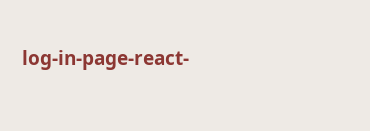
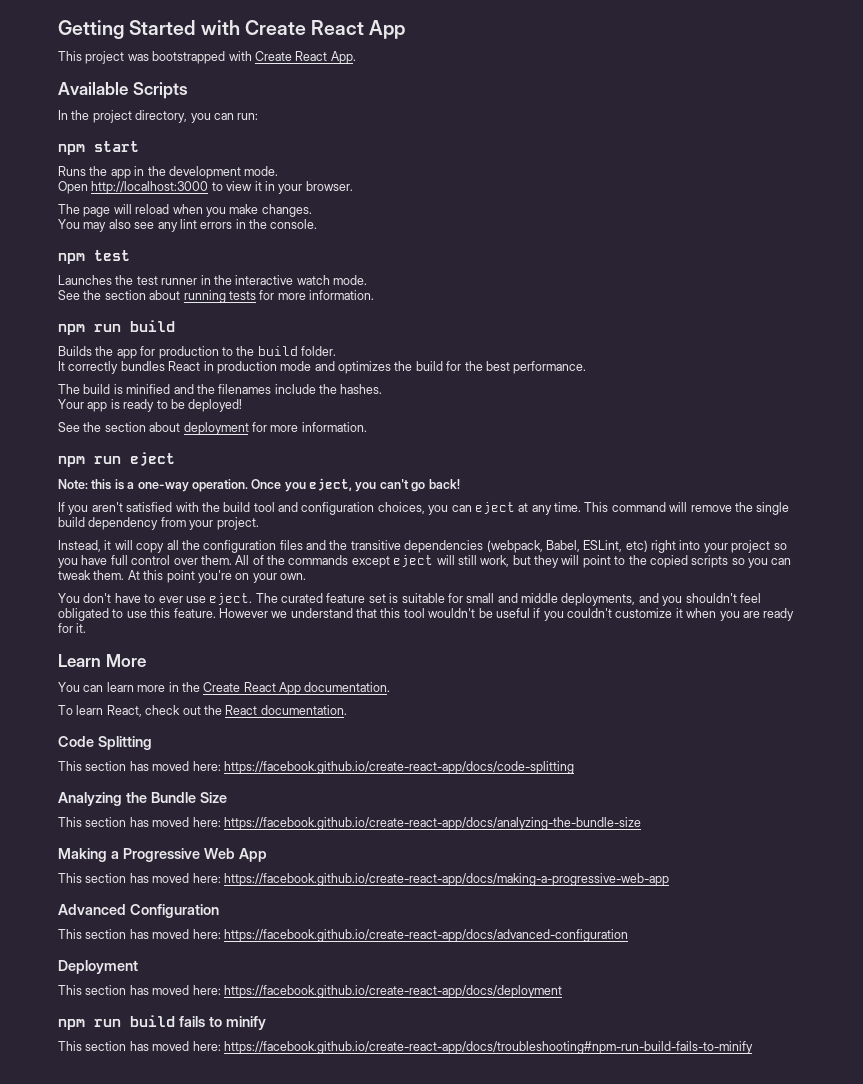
[22,50,189,70] log-in-page-react- -> [58,20,406,39] [58,51,356,64] [58,82,188,99] [58,110,259,123] [58,141,139,155] [58,166,279,179] [58,181,353,194] [58,204,312,217] [58,219,318,232] [58,250,130,264] [58,275,367,285] [58,290,374,303] [58,320,175,335] [58,346,336,359] [58,361,587,374] [58,384,383,394] [58,399,243,412] [58,422,367,435] [58,452,175,467] [58,478,460,492] [58,502,790,515] [58,517,259,530] [58,540,787,553] [58,555,792,568] [58,570,306,583] [58,593,761,606] [58,608,795,621] [58,623,87,633] [58,654,146,667] [58,682,391,695] [58,705,347,717] [58,736,152,750] [58,761,574,774] [58,792,227,806] [58,817,641,830] [58,848,267,862] [58,873,669,886] [58,904,219,918] [58,929,628,942] [58,960,138,974] [58,985,562,998] [58,1015,266,1030] [58,1041,753,1054] Getting Started with Create React App // This project was bootstrapped with Create React App. // Available Scripts // In the project directory, you can run: // npm start // Runs the app in the development mode. // Open http://localhost:3000 to view it in your browser. // The page will reload when you make changes. // You may also see any lint errors in the console. // npm test // Launches the test runner in the interactive watch mode. // See the section about running tests for more information. // npm run build // Builds the app for production to the build folder. // It correctly bundles React in production mode and optimizes the build for the best performance. // The build is minified and the filenames include the hashes. // Your app is ready to be deployed! // See the section about deployment for more information. // npm run eject // Note: this is a one-way operation. Once you eject, you can't go back! // If you aren't satisfied with the build tool and configuration choices, you can eject at any time. This command will remove the single build dependency from your project. // Instead, it will copy all the configuration files and the transitive dependencies (webpack, Babel, ESLint, etc) right into your project so you have full control over them. All of the commands except eject will still work, but they will point to the copied scripts so you can tweak them. At this point you're on your own. // You don't have to ever use eject. The curated feature set is suitable for small and middle deployments, and you shouldn't feel obligated to use this feature. However we understand that this tool wouldn't be useful if you couldn't customize it when you are ready for it. // Learn More // You can learn more in the Create React App documentation. // To learn React, check out the React documentation. // Code Splitting // This section has moved here: https://facebook.github.io/create-react-app/docs/code-splitting // Analyzing the Bundle Size // This section has moved here: https://facebook.github.io/create-react-app/docs/analyzing-the-bundle-size // Making a Progressive Web App // This section has moved here: https://facebook.github.io/create-react-app/docs/making-a-progressive-web-app // Advanced Configuration // This section has moved here: https://facebook.github.io/create-react-app/docs/advanced-configuration // Deployment // This section has moved here: https://facebook.github.io/create-react-app/docs/deployment // npm run build fails to minify // This section has moved here: https://facebook.github.io/create-react-app/docs/troubleshooting#npm-run-build-fails-to-minify

